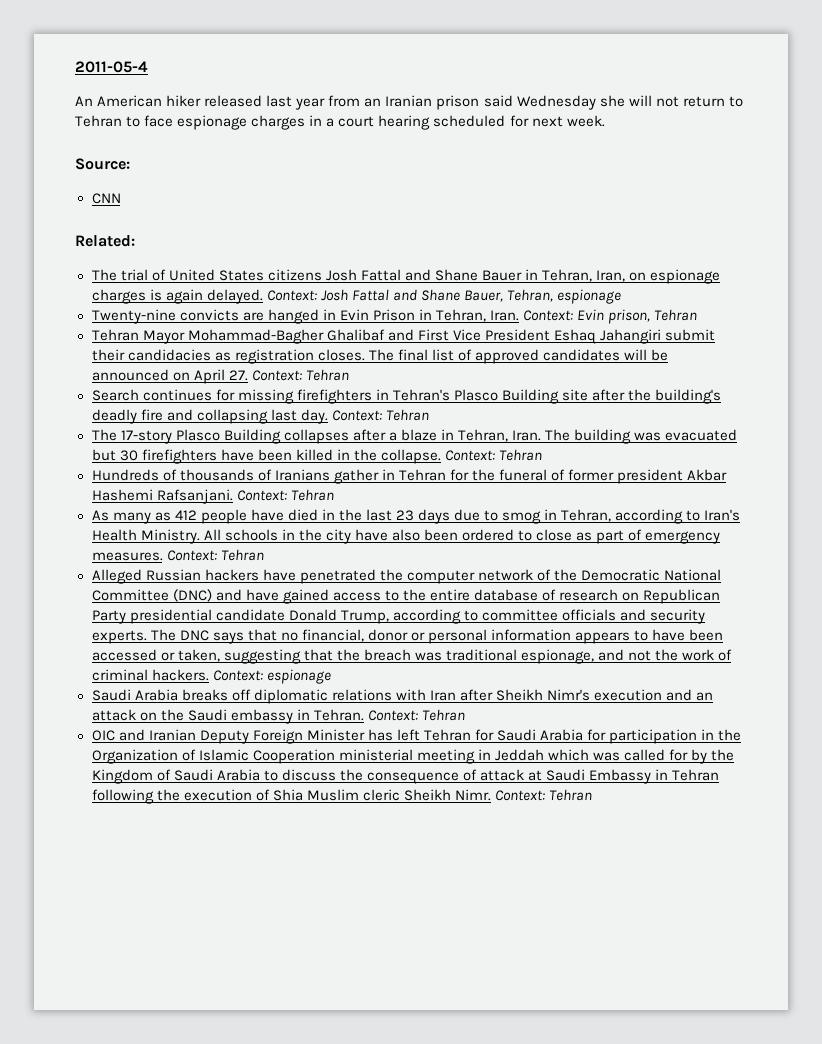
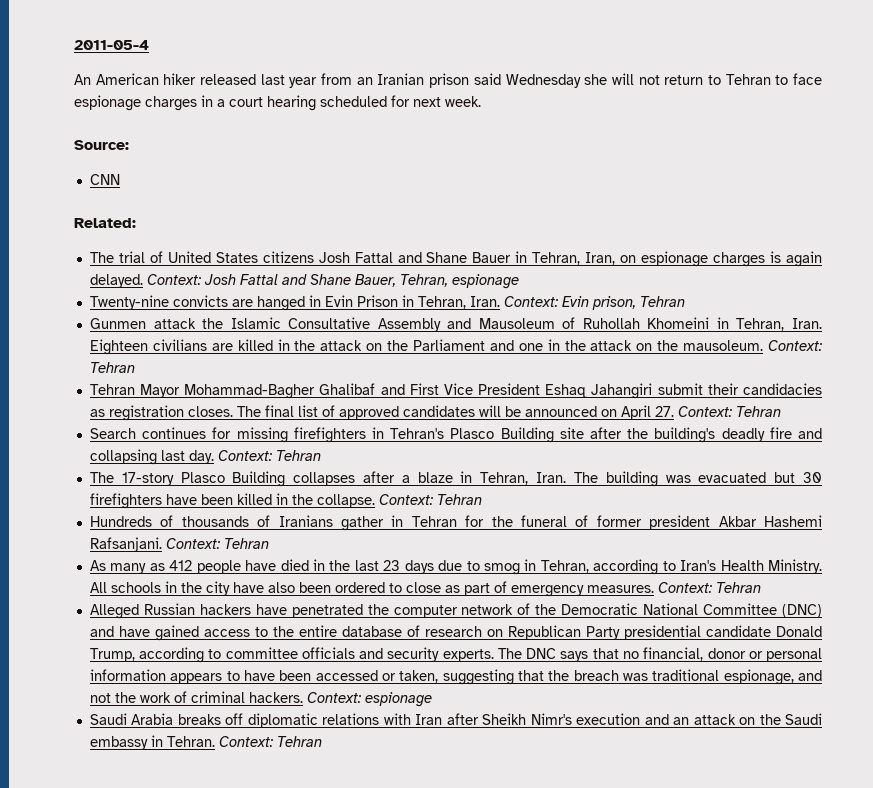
(698, 315) none -> [89,317,822,332] [89,339,822,355] [89,362,135,373] // Gunmen attack the Islamic Consultative Assembly and Mausoleum of Ruhollah Khomeini in Tehran, Iran. Eighteen civilians are killed in the attack on the Parliament and one in the attack on the mausoleum. Context: Tehran
[91,729,742,744] [91,749,735,764] [91,769,720,784] [91,789,592,804] // OIC and Iranian Deputy Foreign Minister has left Tehran for Saudi Arabia for participation in the Organization of Islamic Cooperation ministerial meeting in Jeddah which was called for by the Kingdom of Saudi Arabia to discuss the consequence of attack at Saudi Embassy in Tehran following the execution of Shia Muslim cleric Sheikh Nimr. Context: Tehran -> (322, 741) none

